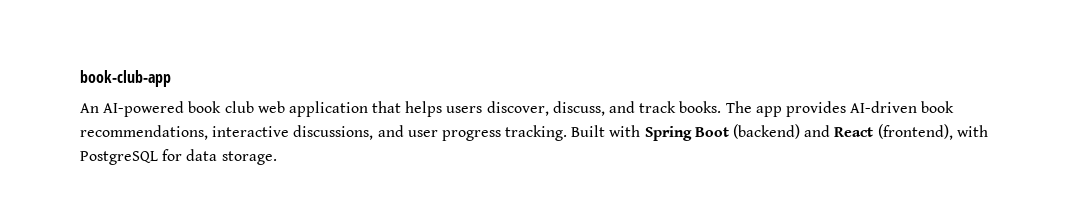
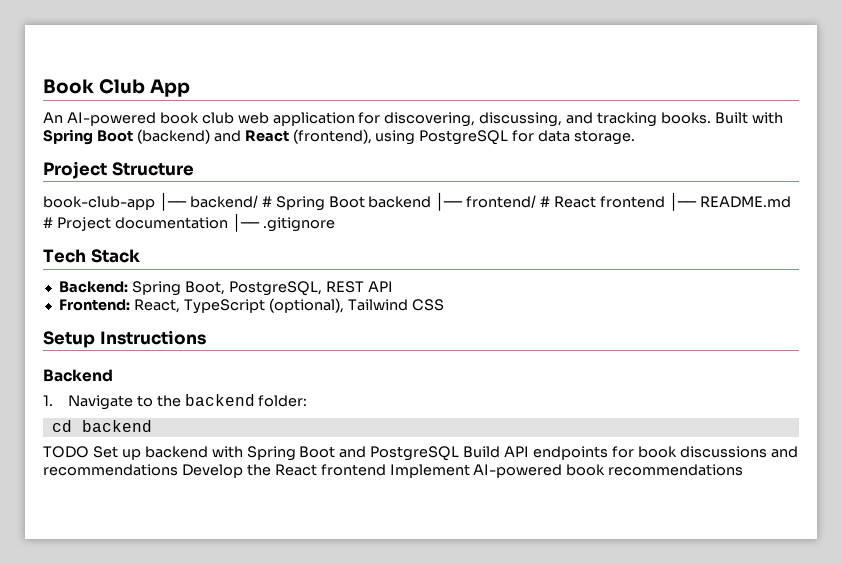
[80,70,171,87] book-club-app -> [43,79,190,97] Book Club App
[372,101,955,117] [80,125,568,141] that helps users discover, discuss, and track books. The app provides AI-driven book recommendations, interactive discussions, and user progress tracking. -> [358,112,712,127] for discovering, discussing, and tracking books.
[956,125,988,137] with -> [375,130,416,145] using
(277, 158) none -> [43,161,194,179] [43,192,791,211] [43,213,335,232] [43,249,140,263] [58,281,393,296] [58,298,444,314] [43,330,206,348] [43,369,113,382] [43,394,308,410] [51,420,152,432] [43,446,798,461] [43,464,744,478] // Project Structure // book-club-app │── backend/ # Spring Boot backend │── frontend/ # React frontend │── README.md # Project documentation │── .gitignore // Tech Stack // Backend: Spring Boot, PostgreSQL, REST API // Frontend: React, TypeScript (optional), Tailwind CSS // Setup Instructions // Backend // 1. Navigate to the backend folder: // cd backend // TODO Set up backend with Spring Boot and PostgreSQL Build API endpoints for book discussions and recommendations Develop the React frontend Implement AI-powered book recommendations

